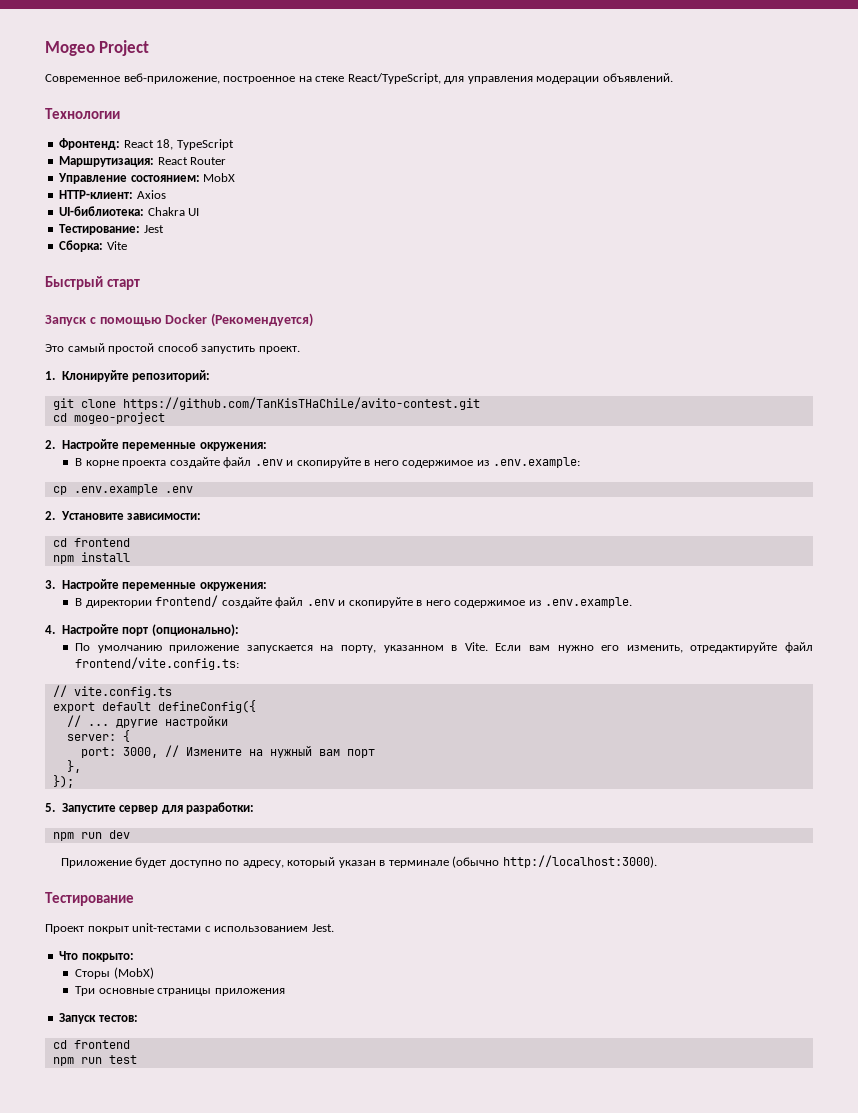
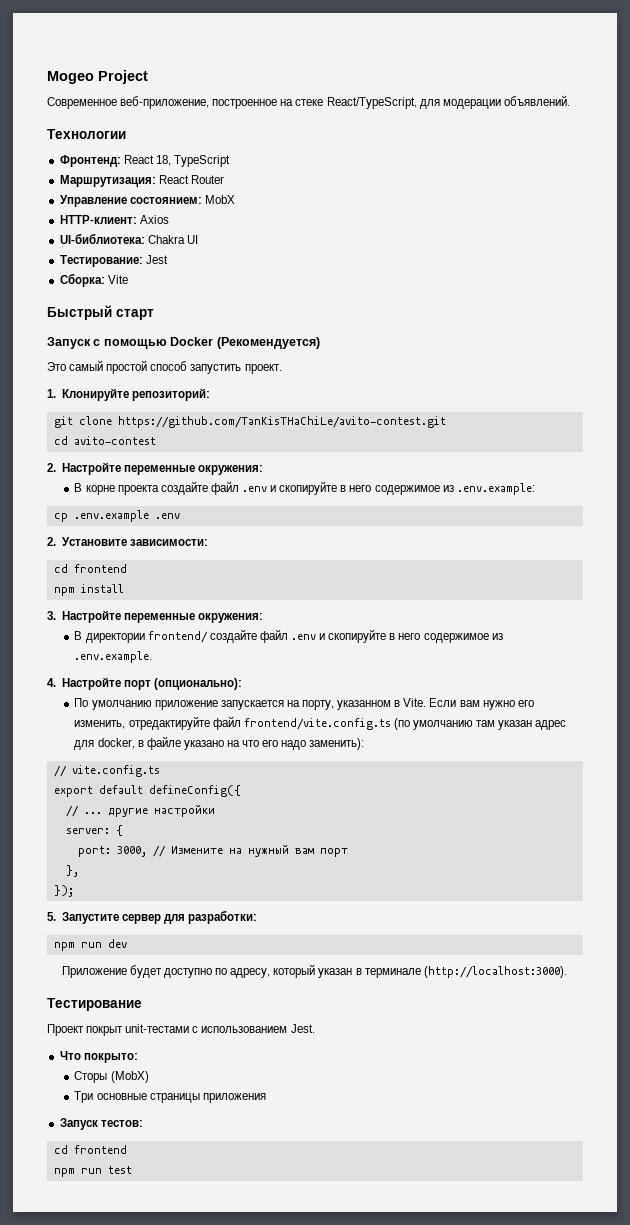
[467,76,533,84] управления -> (440, 104) none
[73,412,165,424] mogeo-project -> [73,436,156,445] avito-contest
[75,657,240,670] frontend/vite.config.ts: -> [243,718,567,730] [74,736,365,750] frontend/vite.config.ts (по умолчанию там указан адрес для docker, в файле указано на что его надо заменить):
[452,855,657,868] (обычно http://localhost:3000). -> [423,966,567,978] (http://localhost:3000).

